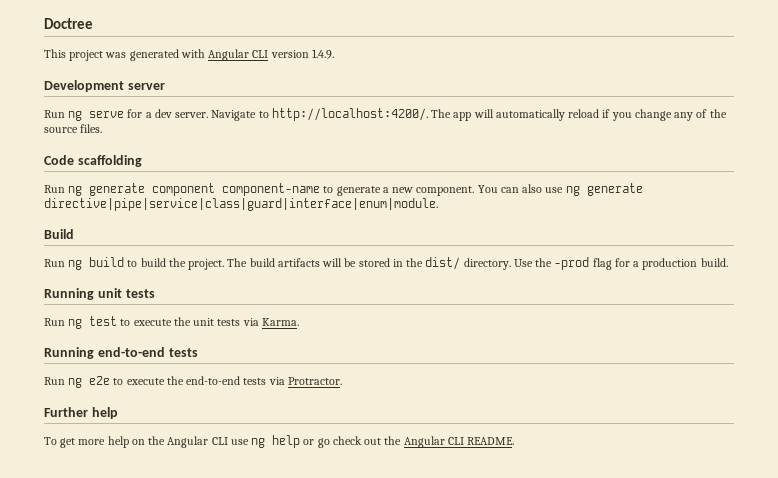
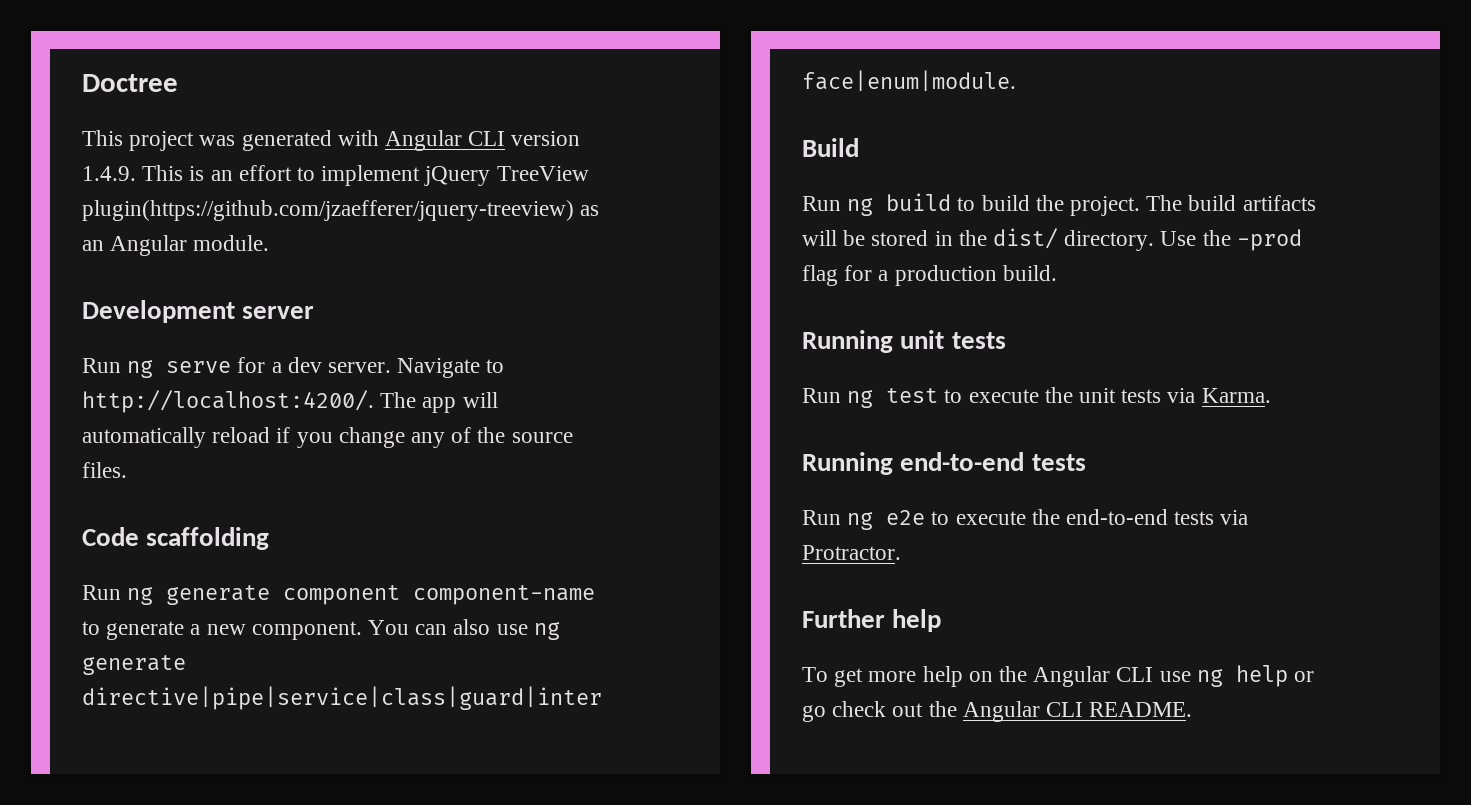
(334, 54) none -> [142,165,589,186] [82,200,600,221] [82,235,270,256] This is an effort to implement jQuery TreeView plugin(https://github.com/jzaefferer/jquery-treeview) as an Angular module.

